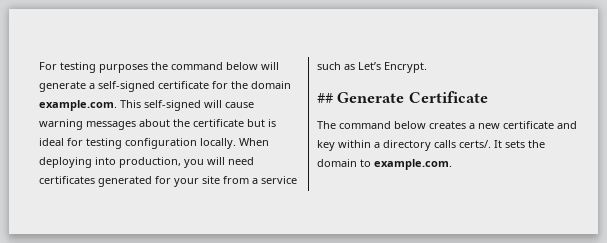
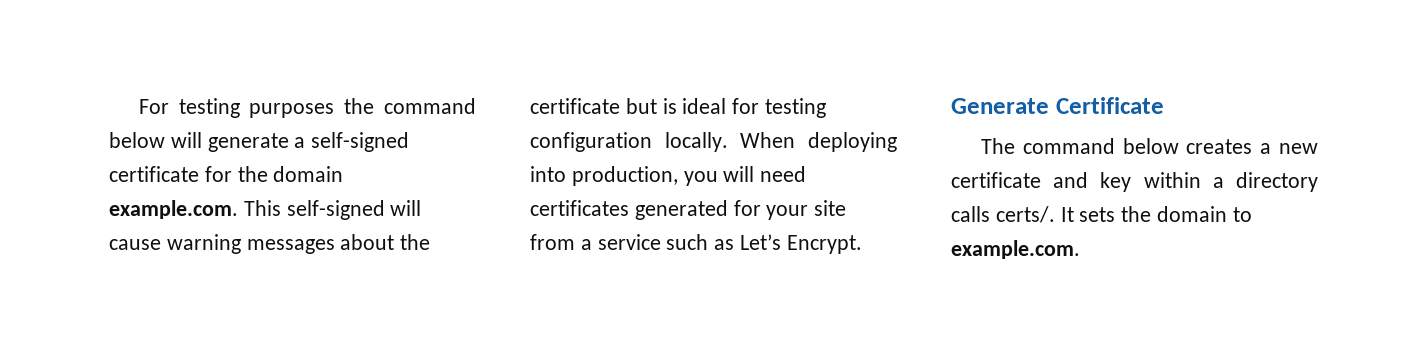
[317,93,333,103] ## -> (862, 244) none

